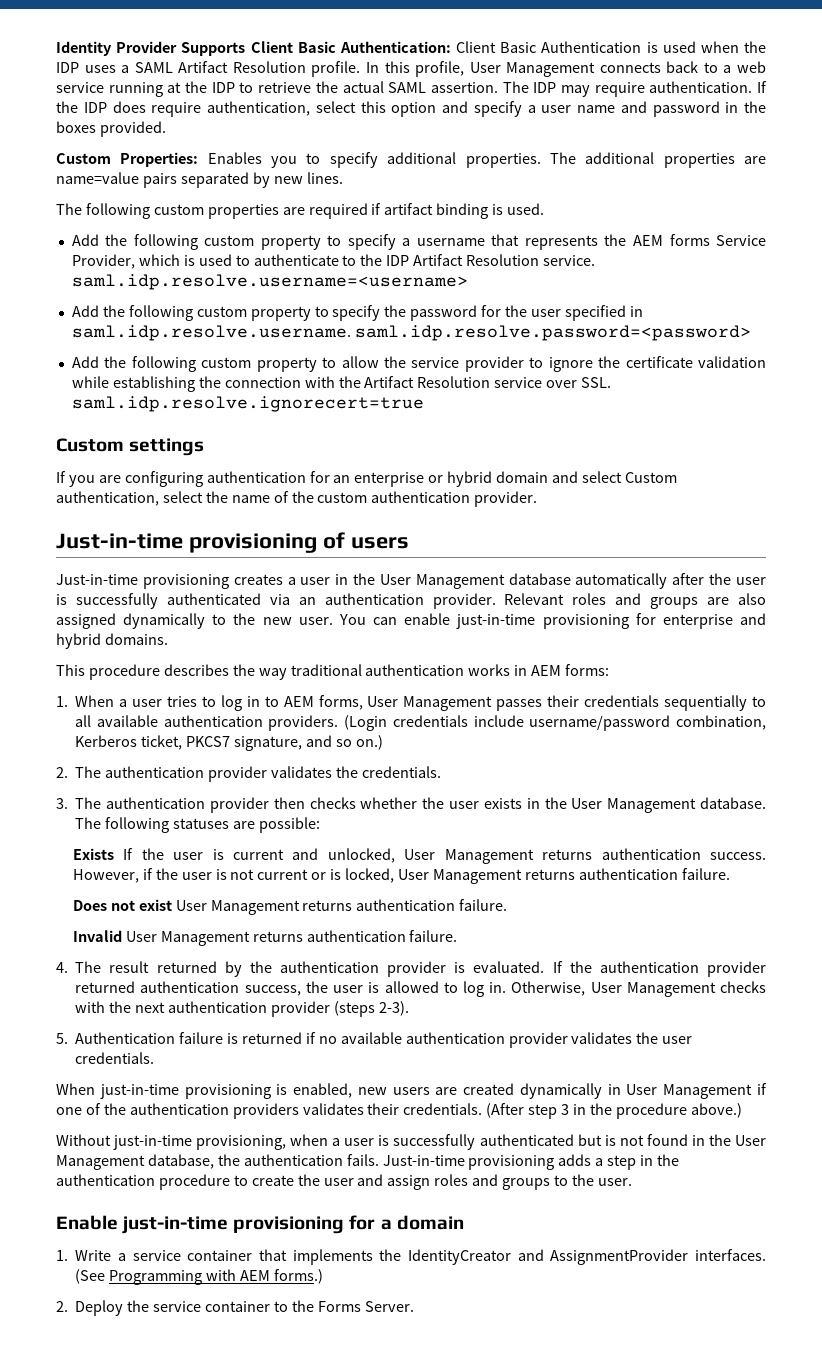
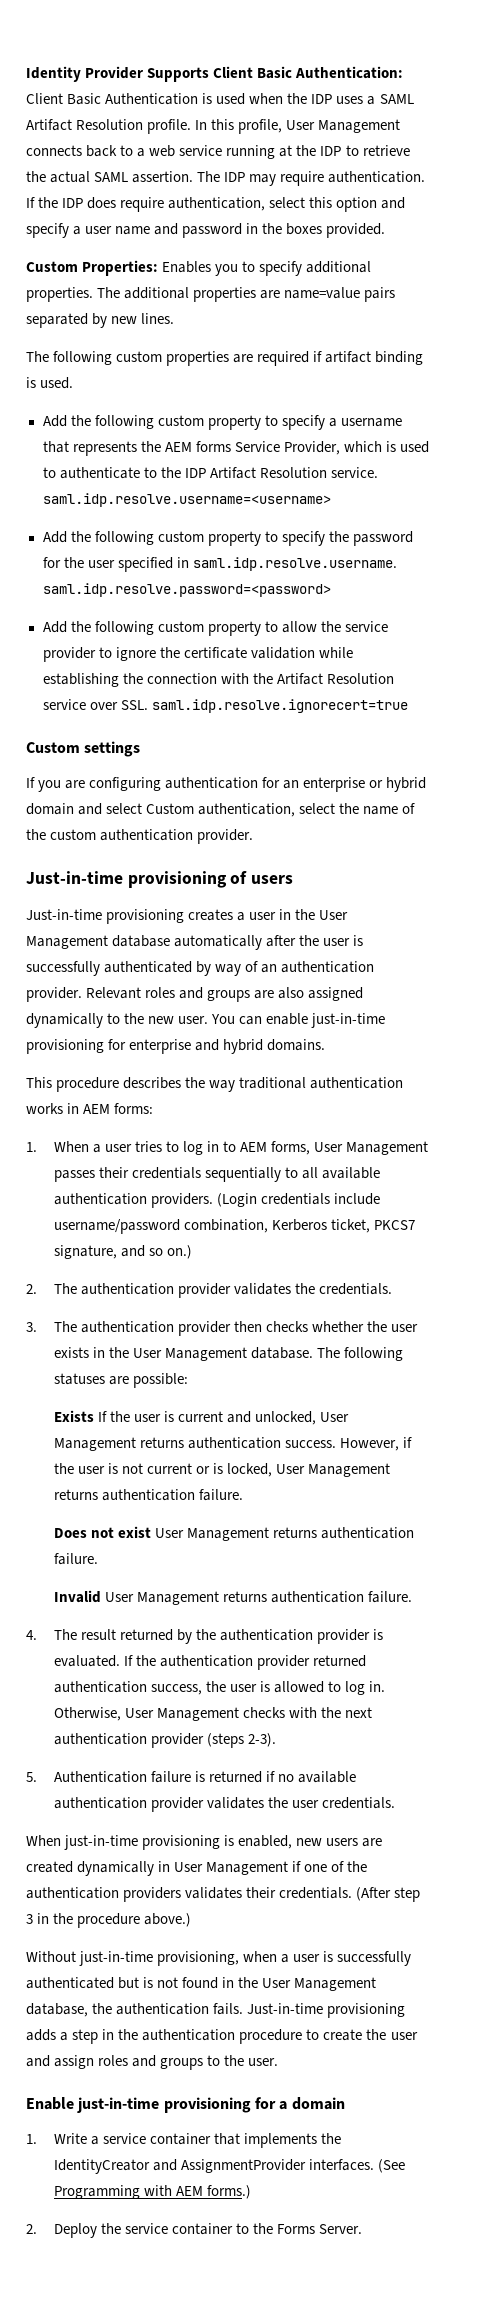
[269,594,290,605] via -> [196,961,259,976] by way of

